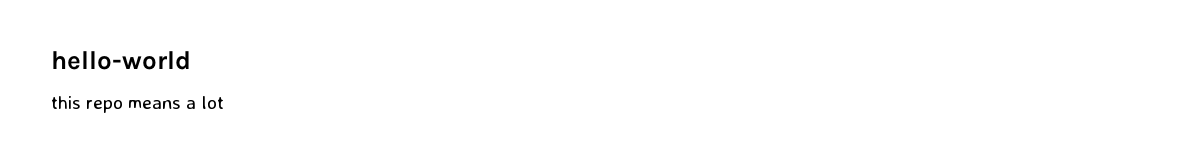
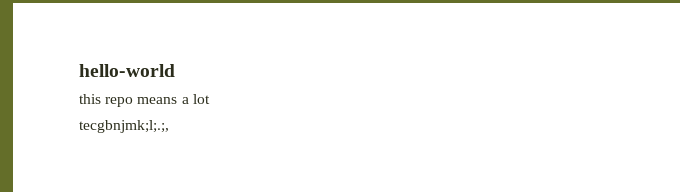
(224, 102) none -> [79,120,169,133] // tecgbnjmk;l;.;,

